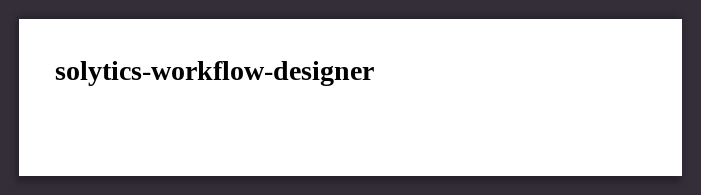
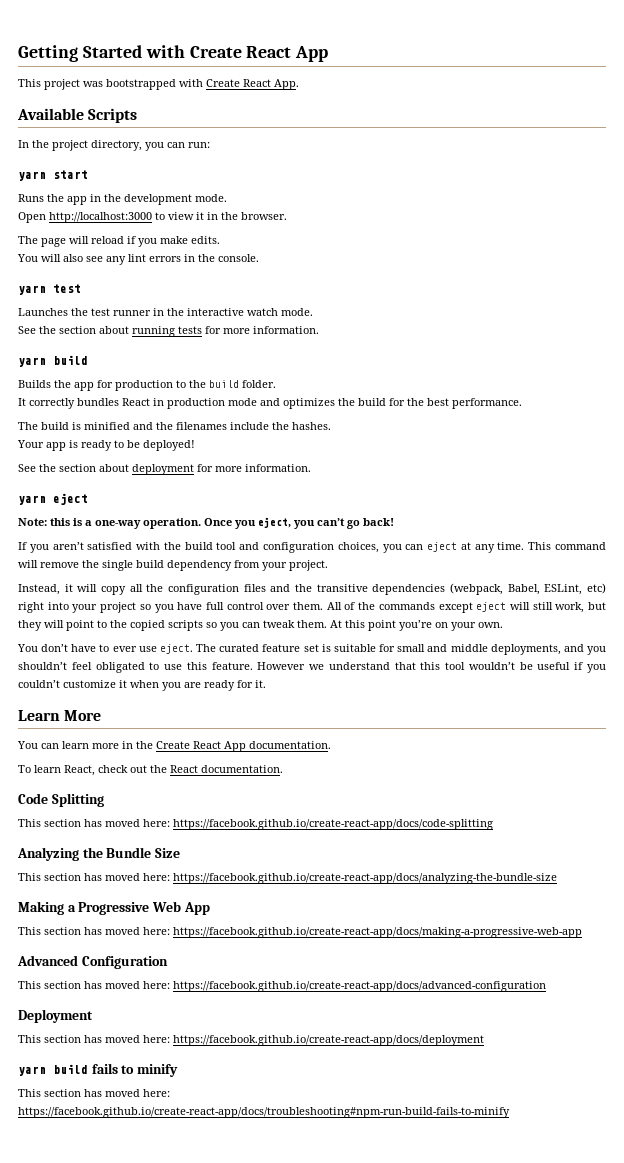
[55,61,374,86] solytics-workflow-designer -> [18,45,329,62] [18,79,299,90] [17,108,138,123] [18,140,210,151] [18,170,88,181] [18,194,227,205] [18,212,287,223] [18,236,220,247] [17,254,259,265] [18,284,81,295] [18,308,313,316] [18,326,319,337] [18,355,88,367] [18,380,276,391] [18,398,522,409] [18,422,331,430] [17,440,195,451] [18,464,311,475] [18,493,88,505] [18,517,394,529] [18,542,606,553] [18,560,328,571] [18,583,606,595] [18,602,606,613] [18,620,503,631] [17,644,606,655] [18,662,606,673] [18,680,266,691] [18,710,102,721] [17,741,331,752] [18,765,283,776] [18,793,104,807] [18,819,493,830] [17,847,180,861] [18,873,557,884] [18,901,210,915] [18,927,582,938] [17,955,168,969] [18,981,546,992] [18,1009,93,1023] [18,1035,484,1046] [18,1063,178,1077] [18,1089,170,1097] [18,1107,510,1118] Getting Started with Create React App // This project was bootstrapped with Create React App. // Available Scripts // In the project directory, you can run: // yarn start // Runs the app in the development mode. // Open http://localhost:3000 to view it in the browser. // The page will reload if you make edits. // You will also see any lint errors in the console. // yarn test // Launches the test runner in the interactive watch mode. // See the section about running tests for more information. // yarn build // Builds the app for production to the build folder. // It correctly bundles React in production mode and optimizes the build for the best performance. // The build is minified and the filenames include the hashes. // Your app is ready to be deployed! // See the section about deployment for more information. // yarn eject // Note: this is a one-way operation. Once you eject, you can’t go back! // If you aren’t satisfied with the build tool and configuration choices, you can eject at any time. This command will remove the single build dependency from your project. // Instead, it will copy all the configuration files and the transitive dependencies (webpack, Babel, ESLint, etc) right into your project so you have full control over them. All of the commands except eject will still work, but they will point to the copied scripts so you can tweak them. At this point you’re on your own. // You don’t have to ever use eject. The curated feature set is suitable for small and middle deployments, and you shouldn’t feel obligated to use this feature. However we understand that this tool wouldn’t be useful if you couldn’t customize it when you are ready for it. // Learn More // You can learn more in the Create React App documentation. // To learn React, check out the React documentation. // Code Splitting // This section has moved here: https://facebook.github.io/create-react-app/docs/code-splitting // Analyzing the Bundle Size // This section has moved here: https://facebook.github.io/create-react-app/docs/analyzing-the-bundle-size // Making a Progressive Web App // This section has moved here: https://facebook.github.io/create-react-app/docs/making-a-progressive-web-app // Advanced Configuration // This section has moved here: https://facebook.github.io/create-react-app/docs/advanced-configuration // Deployment // This section has moved here: https://facebook.github.io/create-react-app/docs/deployment // yarn build fails to minify // This section has moved here: https://facebook.github.io/create-react-app/docs/troubleshooting#npm-run-build-fails-to-minify

